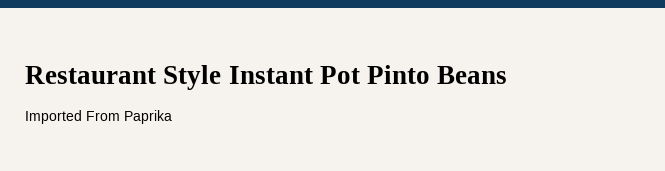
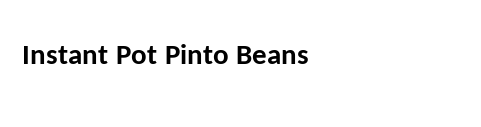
[25,65,222,90] Restaurant Style -> (22, 55) none
[25,110,172,124] // Imported From Paprika -> (310, 55) none

